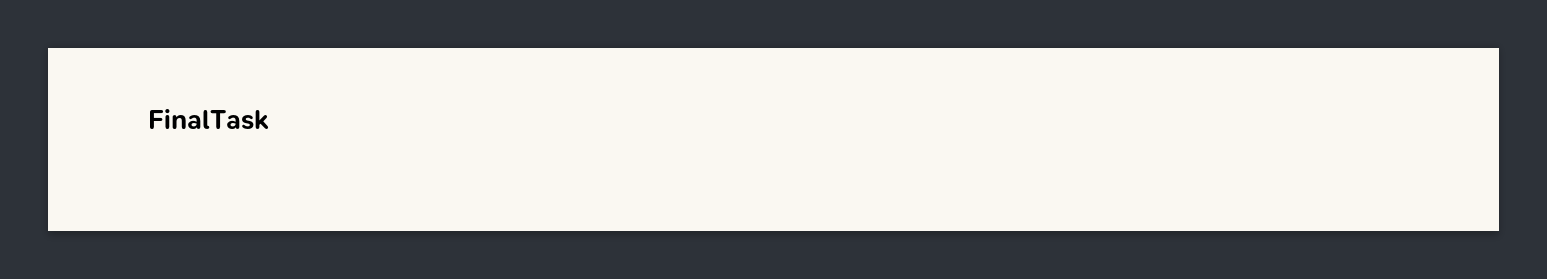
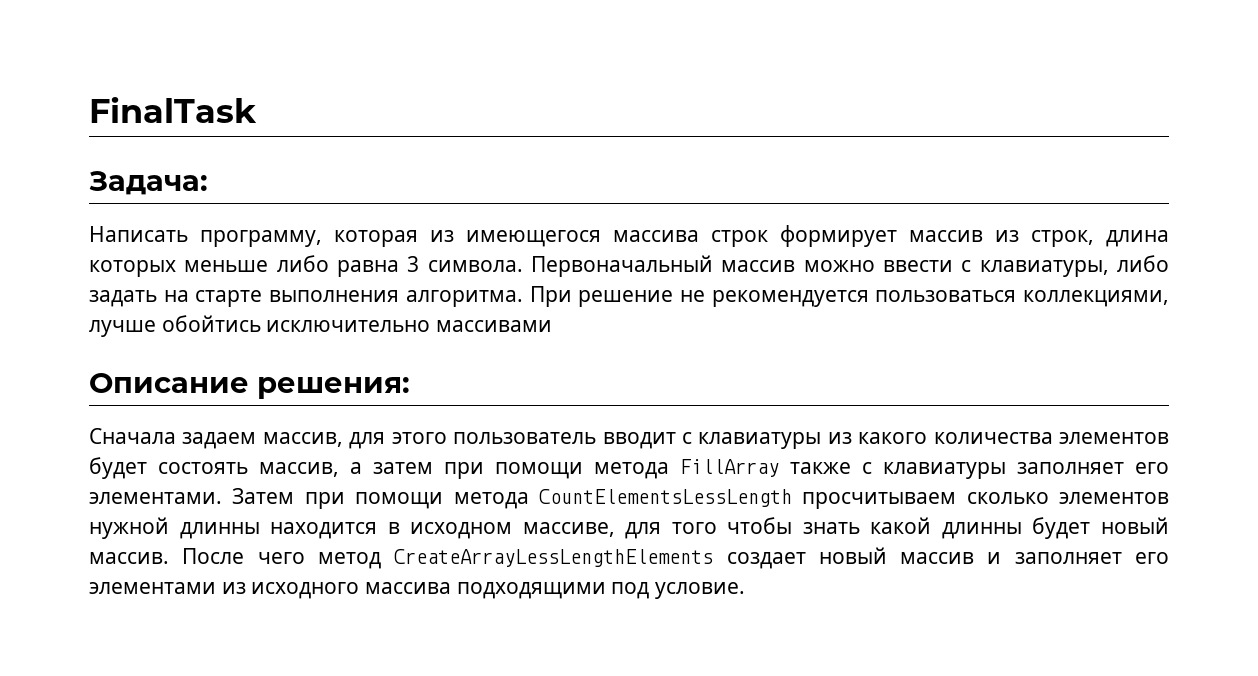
(269, 119) none -> [89,171,208,195] [89,225,1169,247] [89,255,1170,277] [89,286,1169,307] [89,315,553,337] [89,373,410,399] [89,428,1169,449] [89,457,1169,479] [89,488,1169,509] [89,517,1169,539] [89,547,1169,569] [89,582,746,599] // Задача: // Написать программу, которая из имеющегося массива строк формирует массив из строк, длина которых меньше либо равна 3 символа. Первоначальный массив можно ввести с клавиатуры, либо задать на старте выполнения алгоритма. При решение не рекомендуется пользоваться коллекциями, лучше обойтись исключительно массивами // Описание решения: // Сначала задаем массив, для этого пользователь вводит с клавиатуры из какого количества элементов будет состоять массив, а затем при помощи метода FillArray также с клавиатуры заполняет его элементами. Затем при помощи метода CountElementsLessLength просчитываем сколько элементов нужной длинны находится в исходном массиве, для того чтобы знать какой длинны будет новый массив. После чего метод CreateArrayLessLengthElements создает новый массив и заполняет его элементами из исходного массива подходящими под условие.

